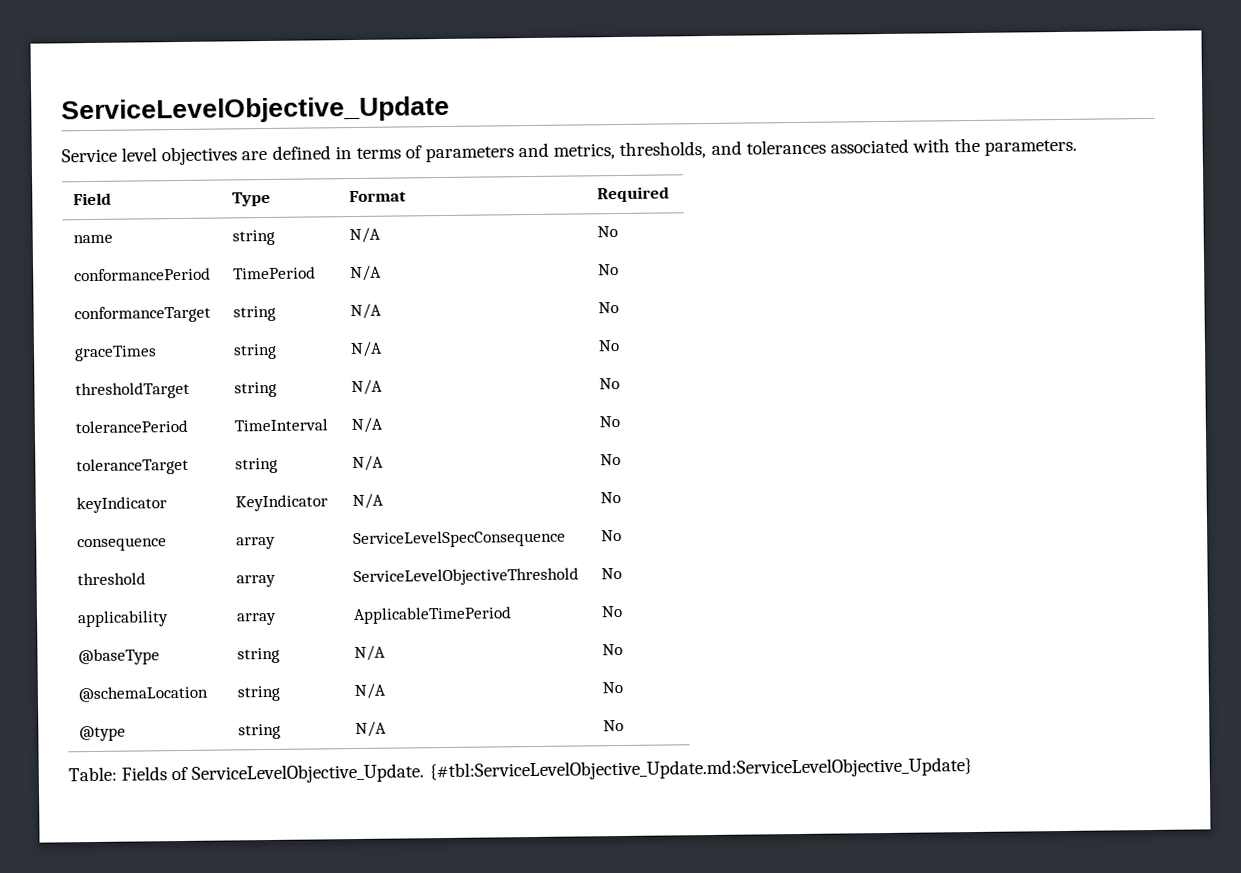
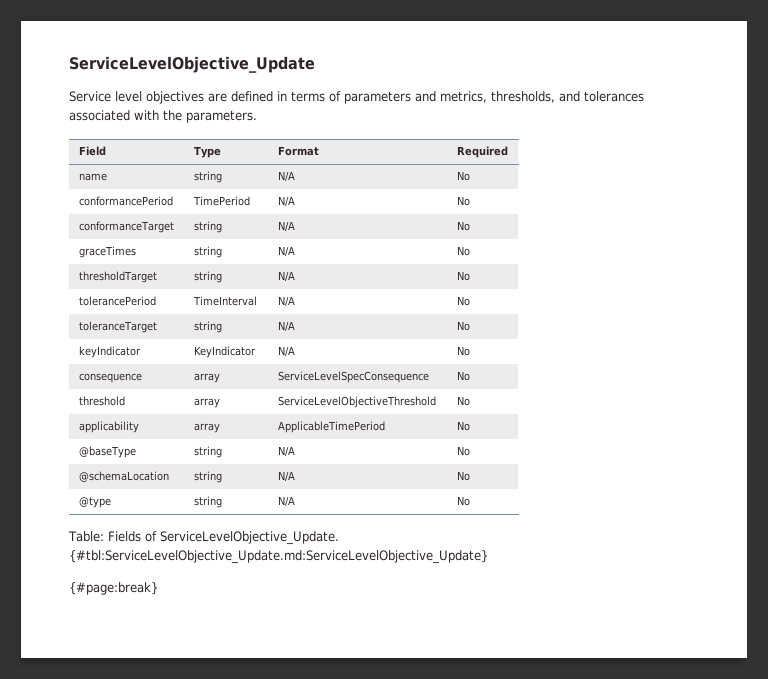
(972, 769) none -> [69,582,158,595] // {#page:break}

